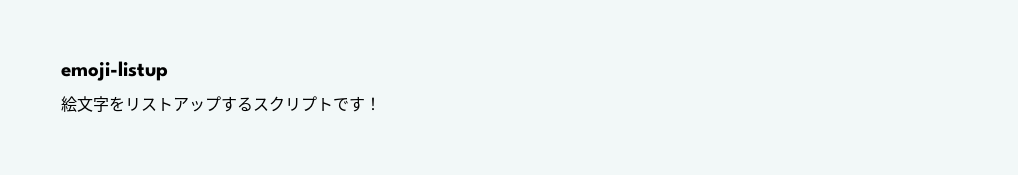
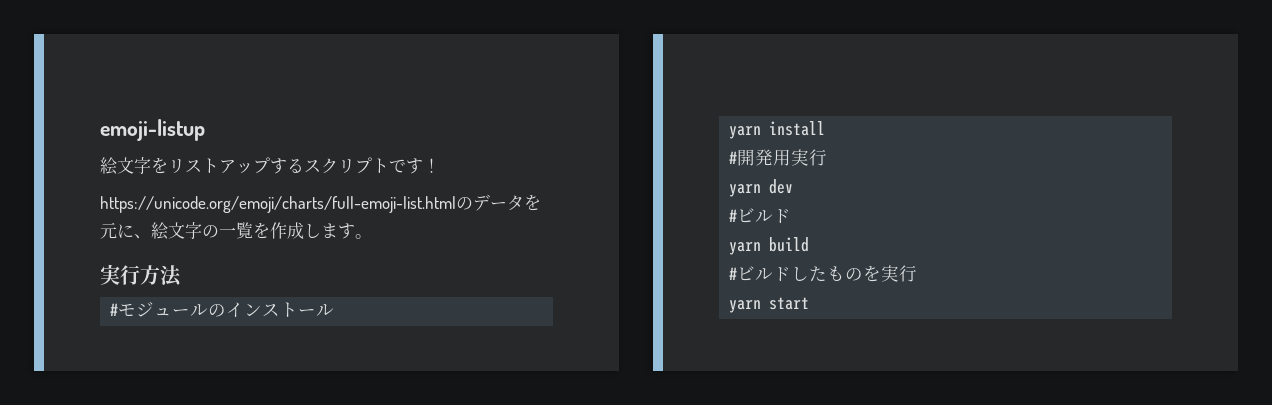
(381, 104) none -> [100,194,541,213] [100,222,372,240] [100,264,182,287] [110,301,335,318] [729,121,826,139] [729,149,828,166] [729,179,794,197] [729,208,792,224] [729,237,810,255] [729,265,918,282] [729,297,810,313] // https://unicode.org/emoji/charts/full-emoji-list.htmlのデータを元に、絵文字の一覧を作成します。 // 実行方法 // #モジュールのインストール // yarn install // #開発用実行 // yarn dev // #ビルド // yarn build // #ビルドしたものを実行 // yarn start

